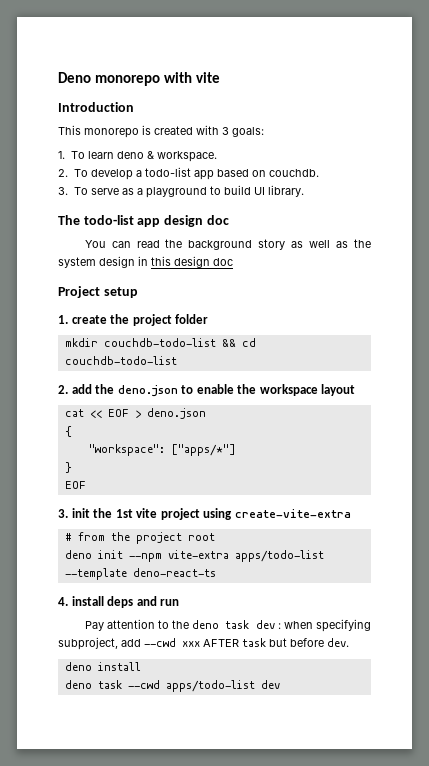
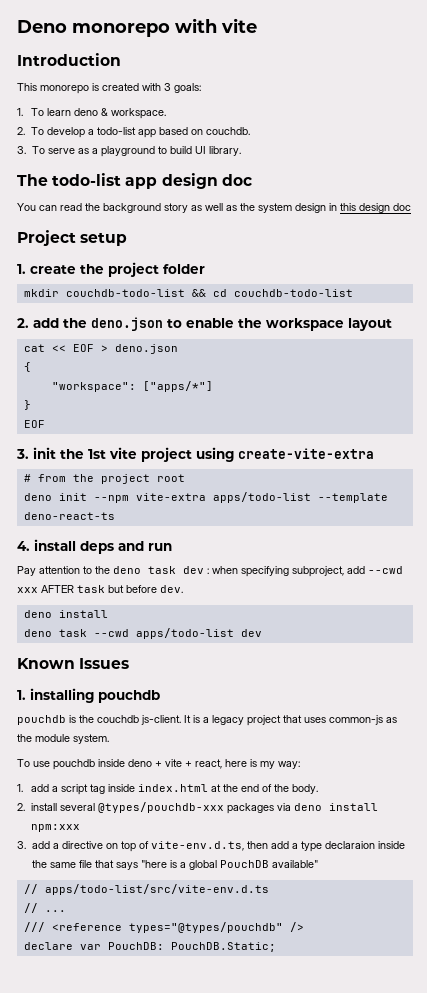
(280, 684) none -> [17,658,130,669] [17,688,160,703] [17,715,397,726] [17,734,109,744] [17,759,300,770] [17,784,318,795] [17,802,378,814] [30,824,80,832] [17,841,405,852] [31,860,318,870] [23,884,269,895] [23,903,66,913] [23,922,304,933] [23,942,276,952] // Known Issues // 1. installing pouchdb // pouchdb is the couchdb js-client. It is a legacy project that uses common-js as the module system. // To use pouchdb inside deno + vite + react, here is my way: // 1. add a script tag inside index.html at the end of the body. // 2. install several @types/pouchdb-xxx packages via deno install npm:xxx // 3. add a directive on top of vite-env.d.ts, then add a type declaraion inside the same file that says "here is a global PouchDB available" // // apps/todo-list/src/vite-env.d.ts // // ... // /// <reference types="@types/pouchdb" /> // declare var PouchDB: PouchDB.Static;

